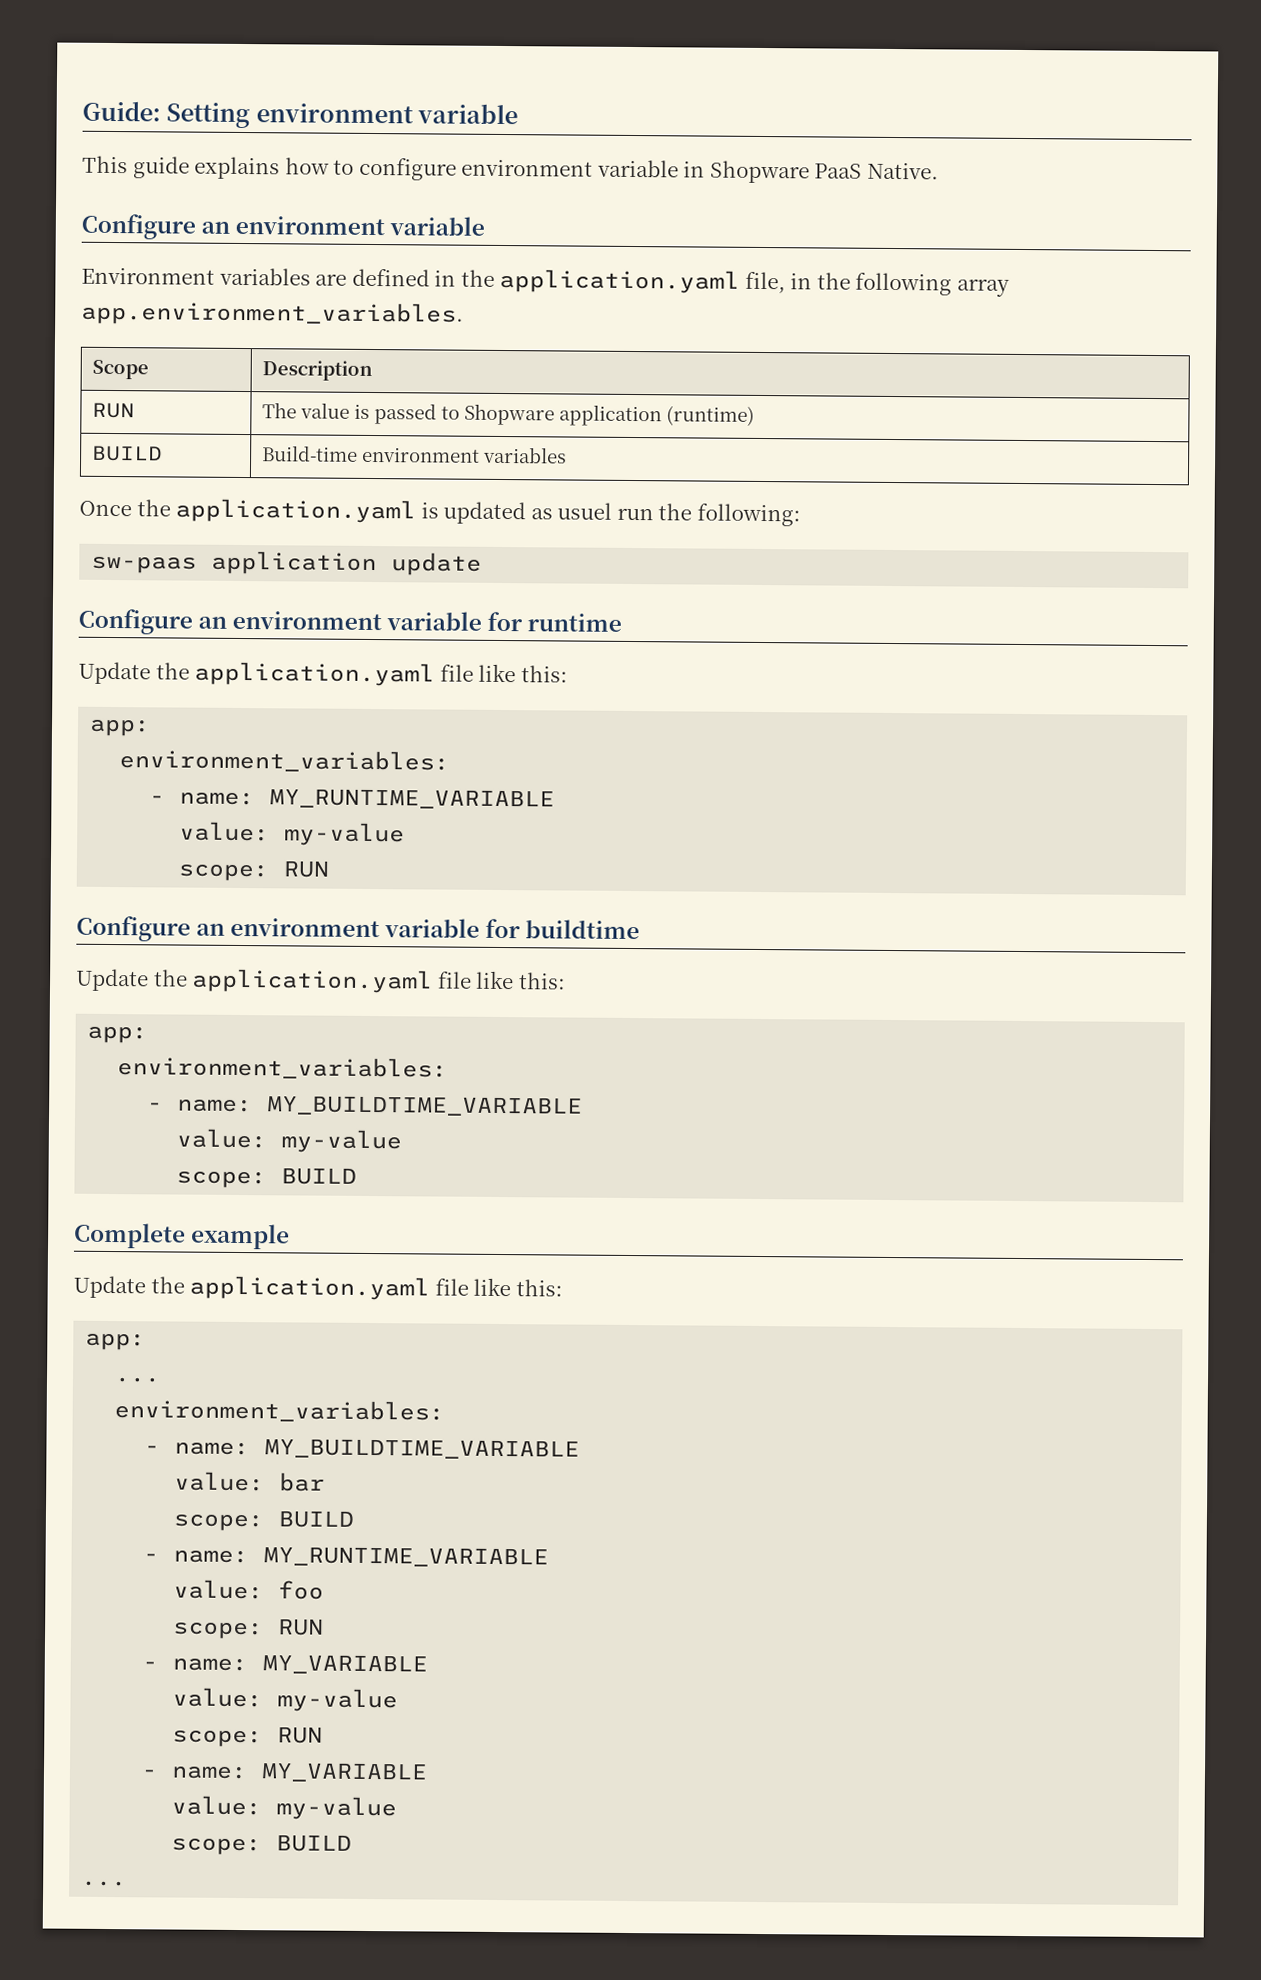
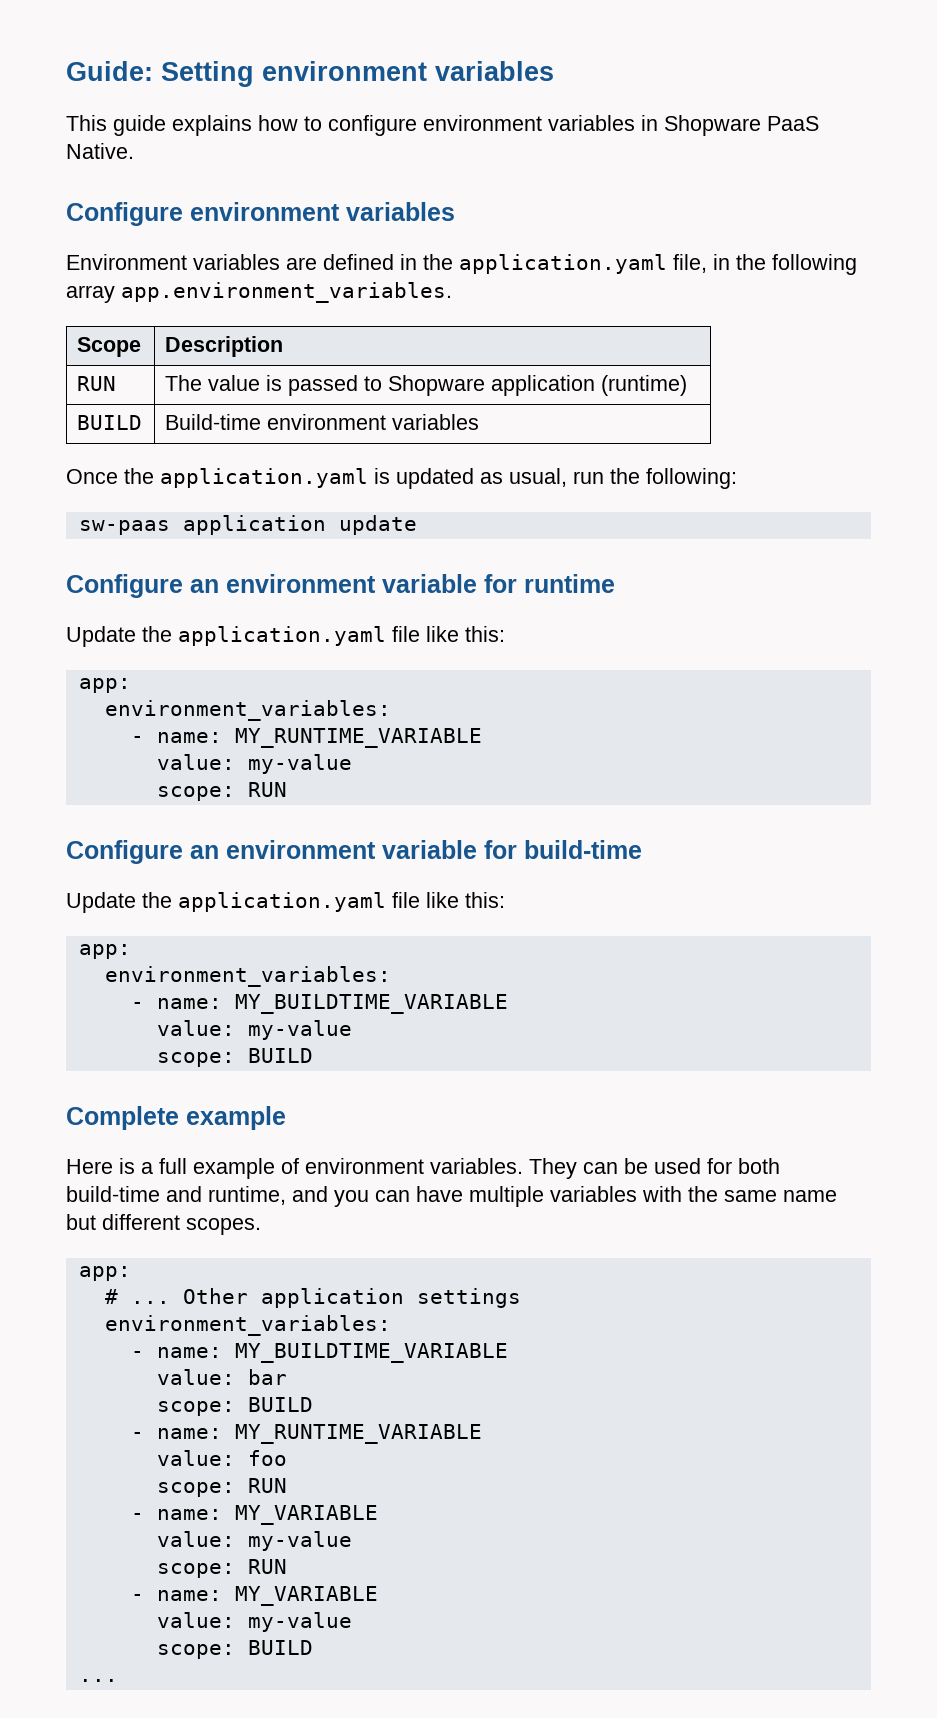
[417,103,519,125] variable -> [435,61,554,81] variables
[596,159,679,178] variable -> [548,115,635,131] variables
[201,215,486,236] an environment variable -> [190,202,455,221] environment variables
[557,502,613,520] usuel -> [509,468,567,487] usual,
[525,919,641,940] buildtime -> [524,840,642,859] build-time
[73,1275,563,1301] [85,1332,147,1351] [114,1377,162,1383] Update the application.yaml file like this: // app: // ... -> [66,1158,780,1179] [66,1186,837,1207] [66,1214,261,1235] [78,1266,131,1281] [104,1288,521,1308] Here is a full example of environment variables. They can be used for both build-time and runtime, and you can have multiple variables with the same name but different scopes. // app: // # ... Other application settings

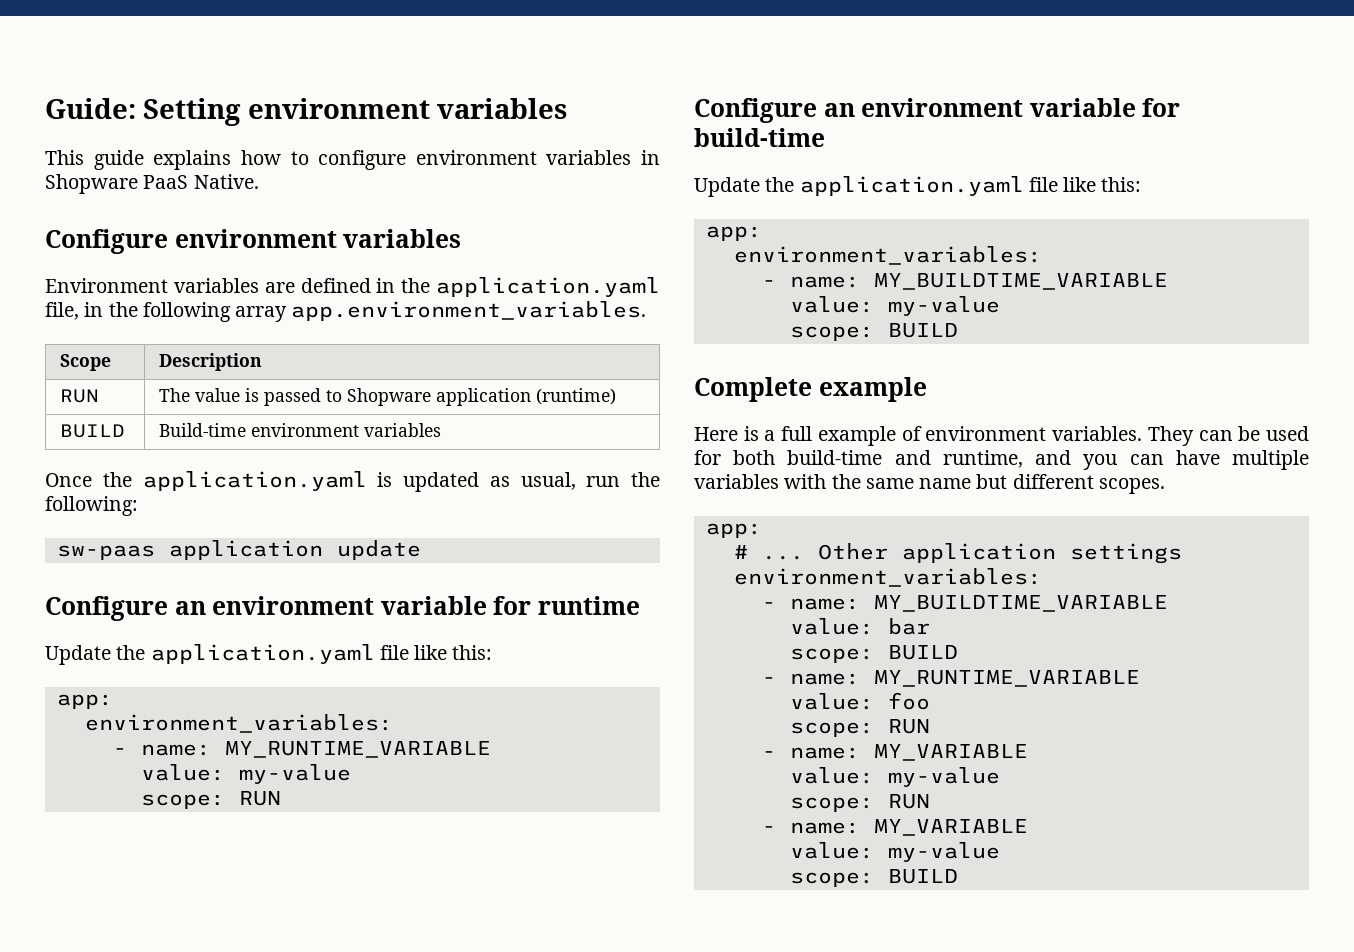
[78,1679,118,1682] // ... -> (958, 876) none

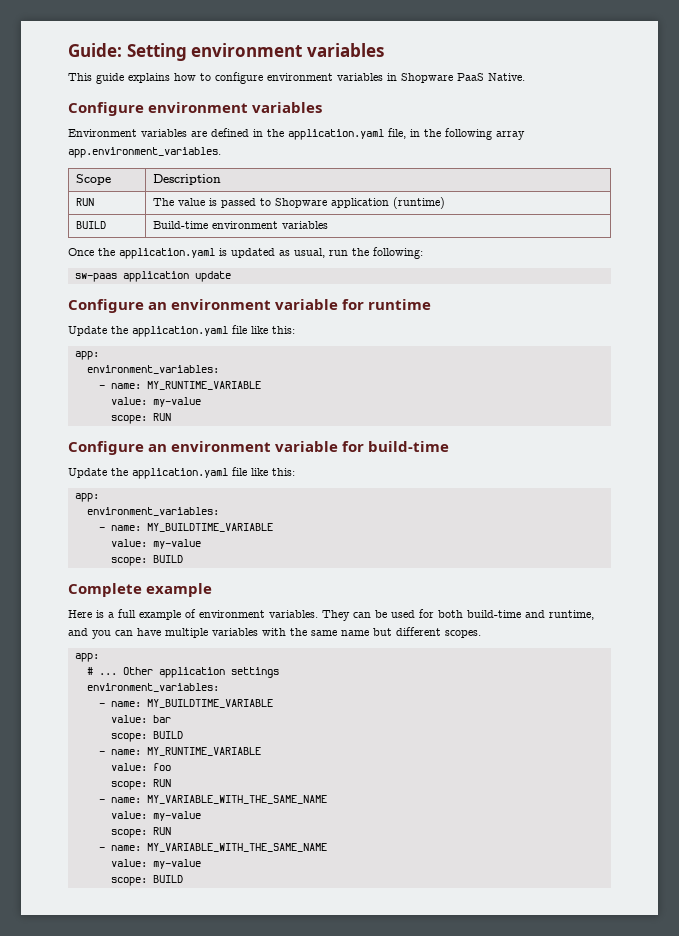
[873,744,1028,761] MY_VARIABLE -> [146,795,327,804] MY_VARIABLE_WITH_THE_SAME_NAME
[873,819,1028,836] MY_VARIABLE -> [146,843,327,852] MY_VARIABLE_WITH_THE_SAME_NAME

